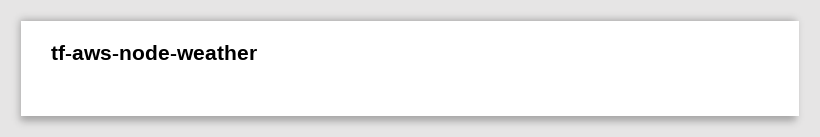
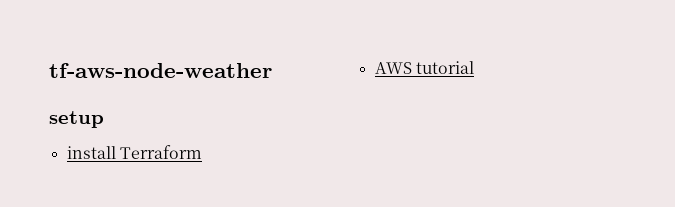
(257, 52) none -> [49,111,104,128] [66,145,202,159] [374,61,474,74] // setup // install Terraform // AWS tutorial

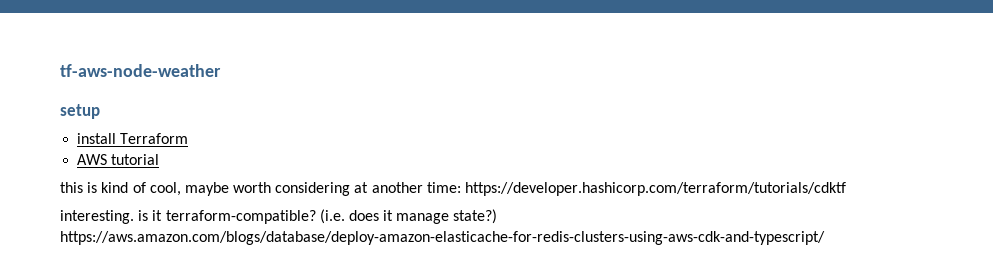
(474, 67) none -> [60,182,847,196] [60,209,498,224] [60,231,825,245] // this is kind of cool, maybe worth considering at another time: https://developer.hashicorp.com/terraform/tutorials/cdktf // interesting. is it terraform-compatible? (i.e. does it manage state?) https://aws.amazon.com/blogs/database/deploy-amazon-elasticache-for-redis-clusters-using-aws-cdk-and-typescript/

